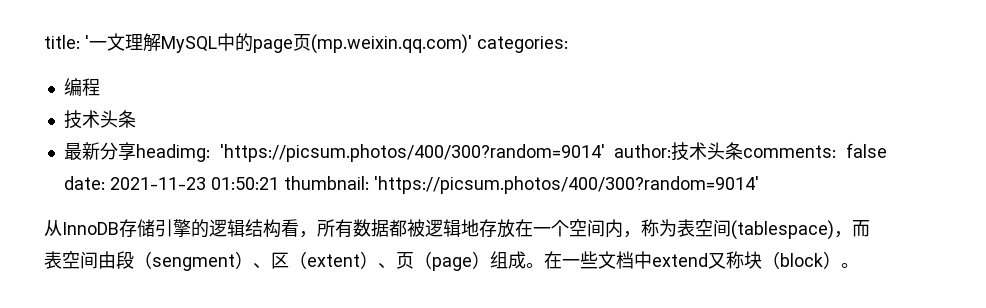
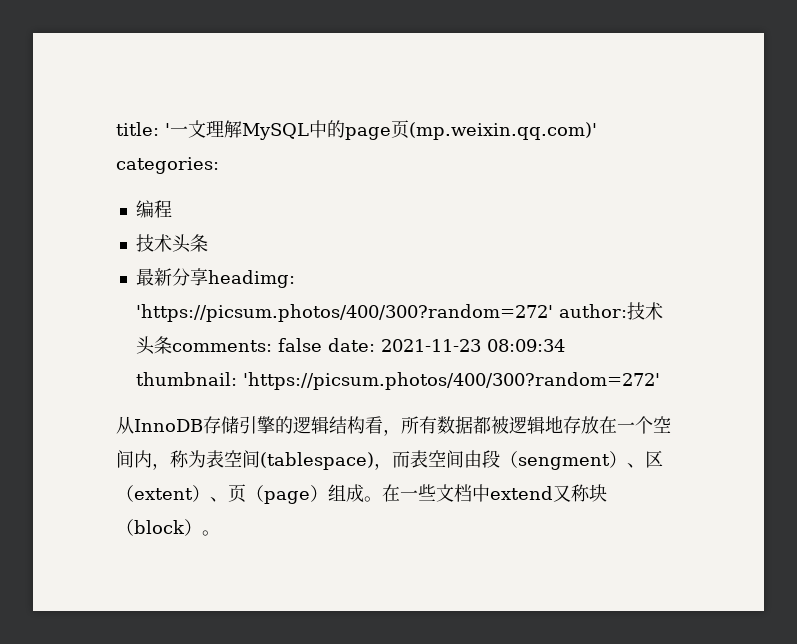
[219,144,605,162] 'https://picsum.photos/400/300?random=9014' -> [135,304,553,322] 'https://picsum.photos/400/300?random=272'
[210,176,759,194] 01:50:21 thumbnail: 'https://picsum.photos/400/300?random=9014' -> [486,339,565,352] [135,372,660,390] 08:09:34 thumbnail: 'https://picsum.photos/400/300?random=272'

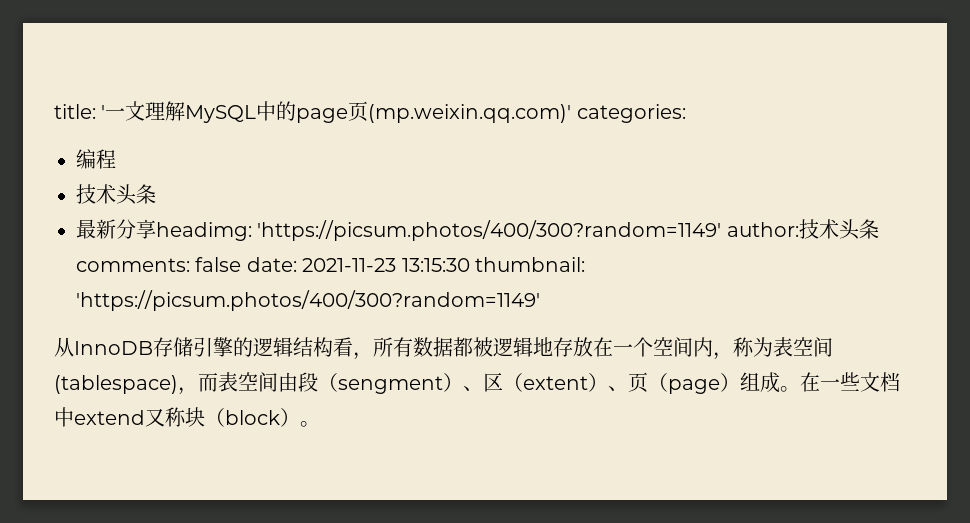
[135,304,553,322] 'https://picsum.photos/400/300?random=272' -> [257,220,722,241] 'https://picsum.photos/400/300?random=1149'
[486,339,565,352] [135,372,660,390] 08:09:34 thumbnail: 'https://picsum.photos/400/300?random=272' -> [401,257,585,272] [76,290,540,311] 13:15:30 thumbnail: 'https://picsum.photos/400/300?random=1149'

